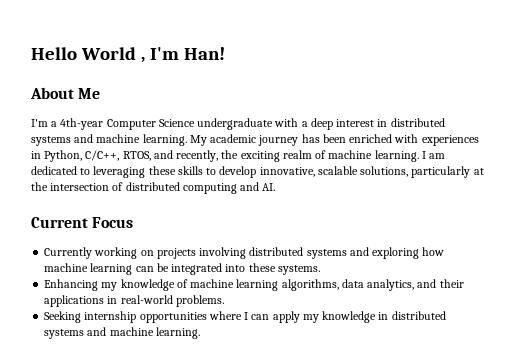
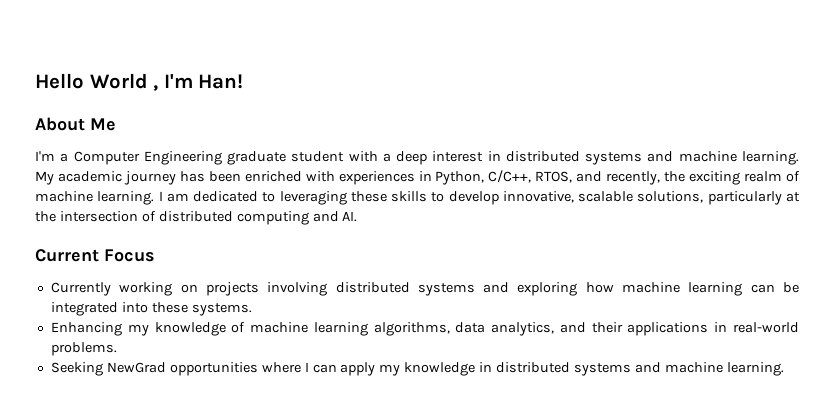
[60,118,274,130] 4th-year Computer Science undergraduate -> [73,151,345,165] Computer Engineering graduate student
[84,311,137,323] internship -> [106,362,166,373] NewGrad

